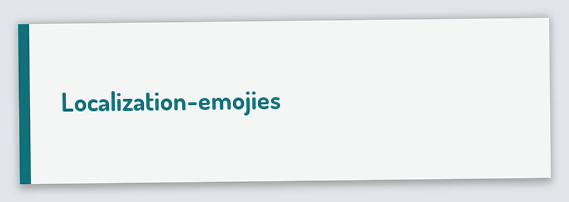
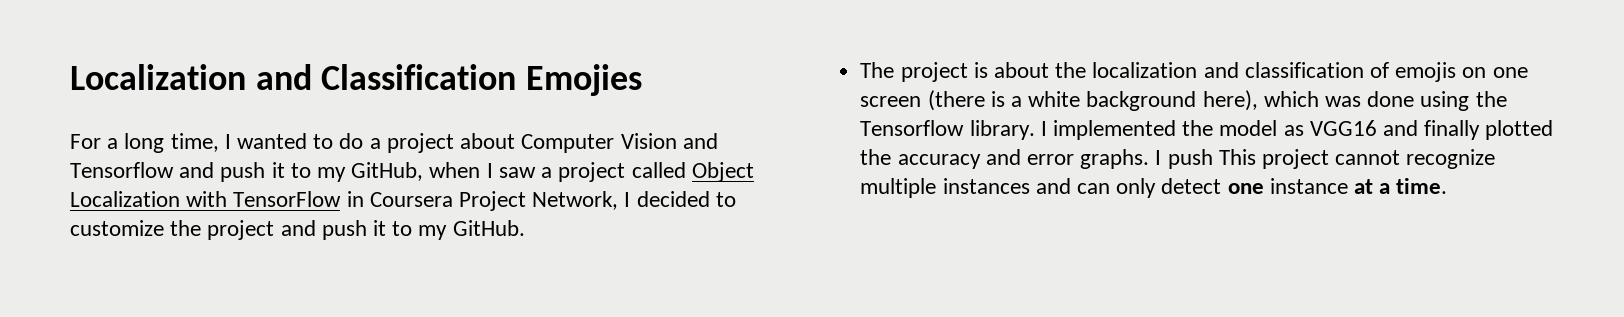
[60,89,282,118] Localization-emojies -> [70,64,643,96] [70,133,718,153] [70,162,754,182] [70,191,736,211] [70,220,525,240] [860,62,1528,82] [860,90,1507,111] [860,120,1554,140] [860,149,1496,169] [860,178,1448,198] Localization and Classification Emojies // For a long time, I wanted to do a project about Computer Vision and Tensorflow and push it to my GitHub, when I saw a project called Object Localization with TensorFlow in Coursera Project Network, I decided to customize the project and push it to my GitHub. // The project is about the localization and classification of emojis on one screen (there is a white background here), which was done using the Tensorflow library. I implemented the model as VGG16 and finally plotted the accuracy and error graphs. I push This project cannot recognize multiple instances and can only detect one instance at a time.

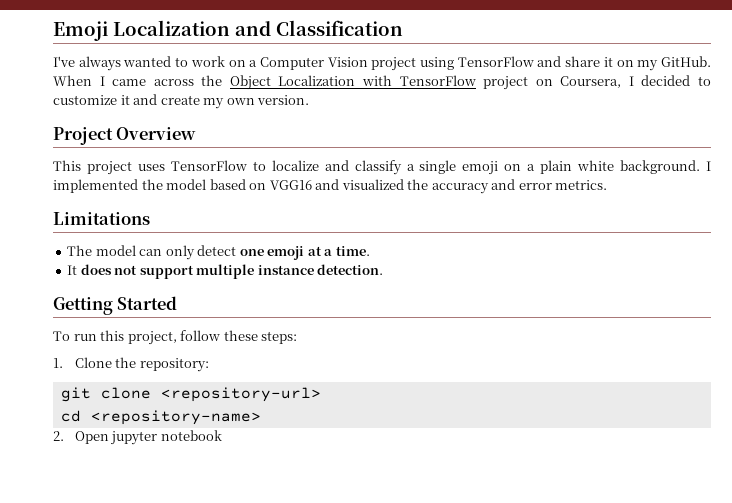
(70, 77) none -> [53,21,108,41] Emoji
[526,64,643,96] [70,133,718,153] [70,162,754,182] [70,191,736,211] [70,220,525,240] [860,62,1528,82] [860,90,1507,111] [860,120,1554,140] [860,149,1496,169] [860,178,1071,198] Emojies // For a long time, I wanted to do a project about Computer Vision and Tensorflow and push it to my GitHub, when I saw a project called Object Localization with TensorFlow in Coursera Project Network, I decided to customize the project and push it to my GitHub. // The project is about the localization and classification of emojis on one screen (there is a white background here), which was done using the Tensorflow library. I implemented the model as VGG16 and finally plotted the accuracy and error graphs. I push This project cannot recognize multiple instances and -> [53,56,712,71] [53,75,711,90] [53,94,310,109] [53,127,197,145] [53,160,711,175] [53,179,608,194] [53,212,150,225] [67,245,136,256] // I've always wanted to work on a Computer Vision project using TensorFlow and share it on my GitHub. When I came across the Object Localization with TensorFlow project on Coursera, I decided to customize it and create my own version. // Project Overview // This project uses TensorFlow to localize and classify a single emoji on a plain white background. I implemented the model based on VGG16 and visualized the accuracy and error metrics. // Limitations // The model
[1269,178,1348,194] instance -> [267,246,305,260] emoji
(1448, 186) none -> [67,264,384,279] [53,296,178,315] [53,330,298,345] [53,357,209,372] [60,387,321,402] [60,410,261,425] [53,430,222,445] // It does not support multiple instance detection. // Getting Started // To run this project, follow these steps: // 1. Clone the repository: // git clone <repository-url> // cd <repository-name> // 2. Open jupyter notebook

